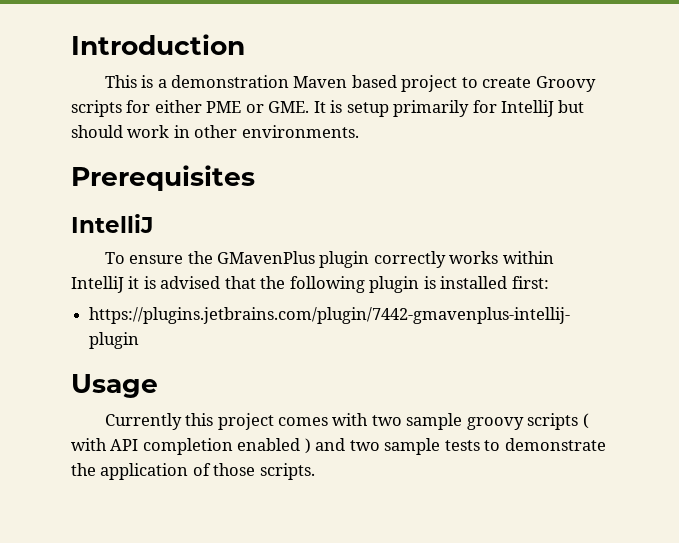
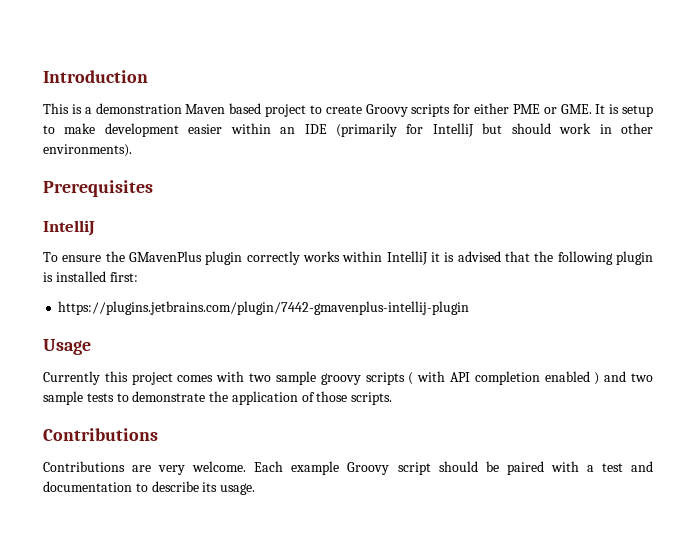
[393,100,470,117] primarily -> [43,123,397,137] to make development easier within an IDE (primarily
[241,125,359,138] environments. -> [43,144,132,157] environments).
(315, 471) none -> [43,428,158,441] [43,461,653,475] [43,481,256,495] // Contributions // Contributions are very welcome. Each example Groovy script should be paired with a test and documentation to describe its usage.

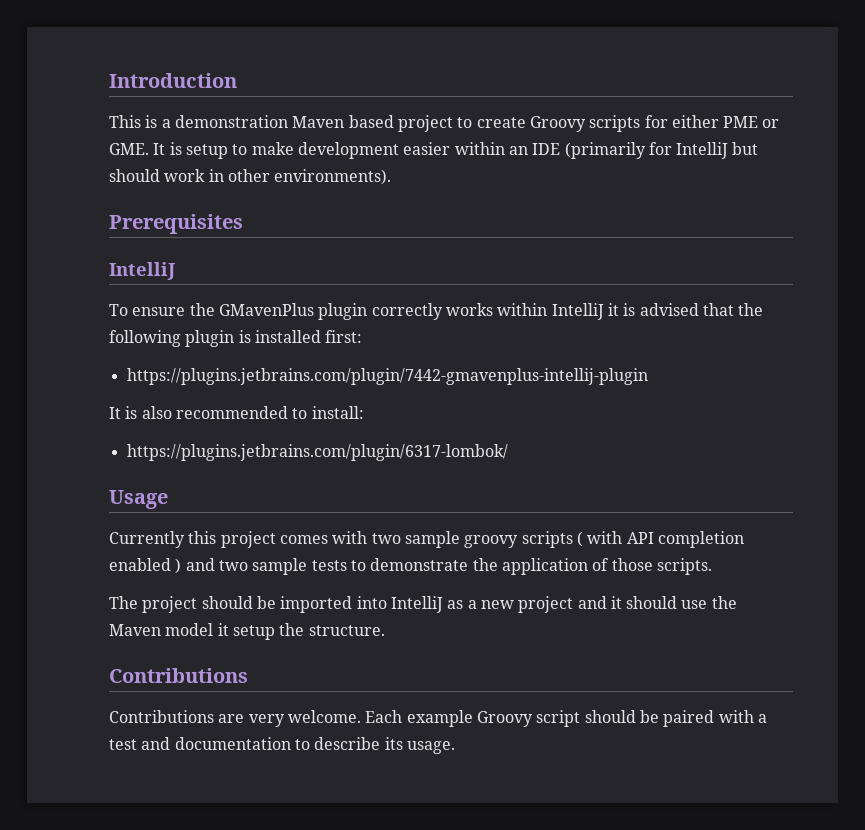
(470, 308) none -> [109,406,364,419] [126,444,508,461] // It is also recommended to install: // https://plugins.jetbrains.com/plugin/6317-lombok/
(393, 398) none -> [109,596,737,613] [109,623,385,640] // The project should be imported into IntelliJ as a new project and it should use the Maven model it setup the structure.

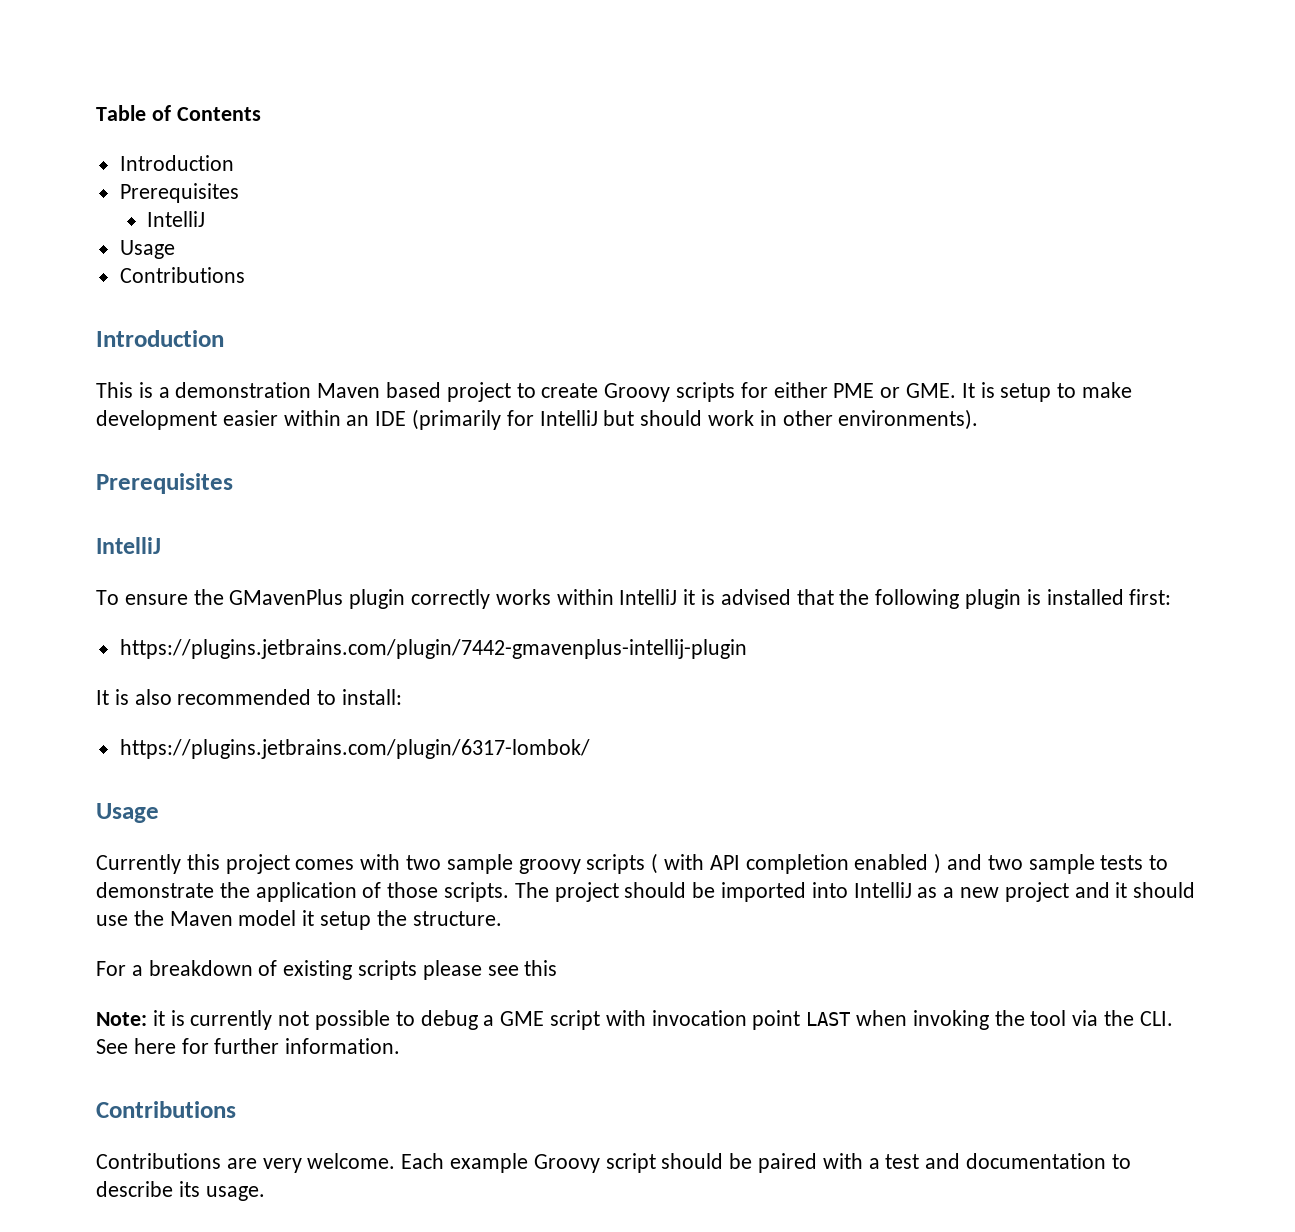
(109, 80) none -> [96,105,261,121] [119,155,234,171] [119,183,239,203] [147,211,206,227] [119,240,175,259] [119,267,245,283] Table of Contents // Introduction // Prerequisites // IntelliJ // Usage // Contributions //
(712, 566) // -> (510, 892) none
(385, 630) none -> [96,960,558,980] [96,1010,1173,1030] [96,1038,401,1054] // For a breakdown of existing scripts please see this // Note: it is currently not possible to debug a GME script with invocation point LAST when invoking the tool via the CLI. See here for further information.

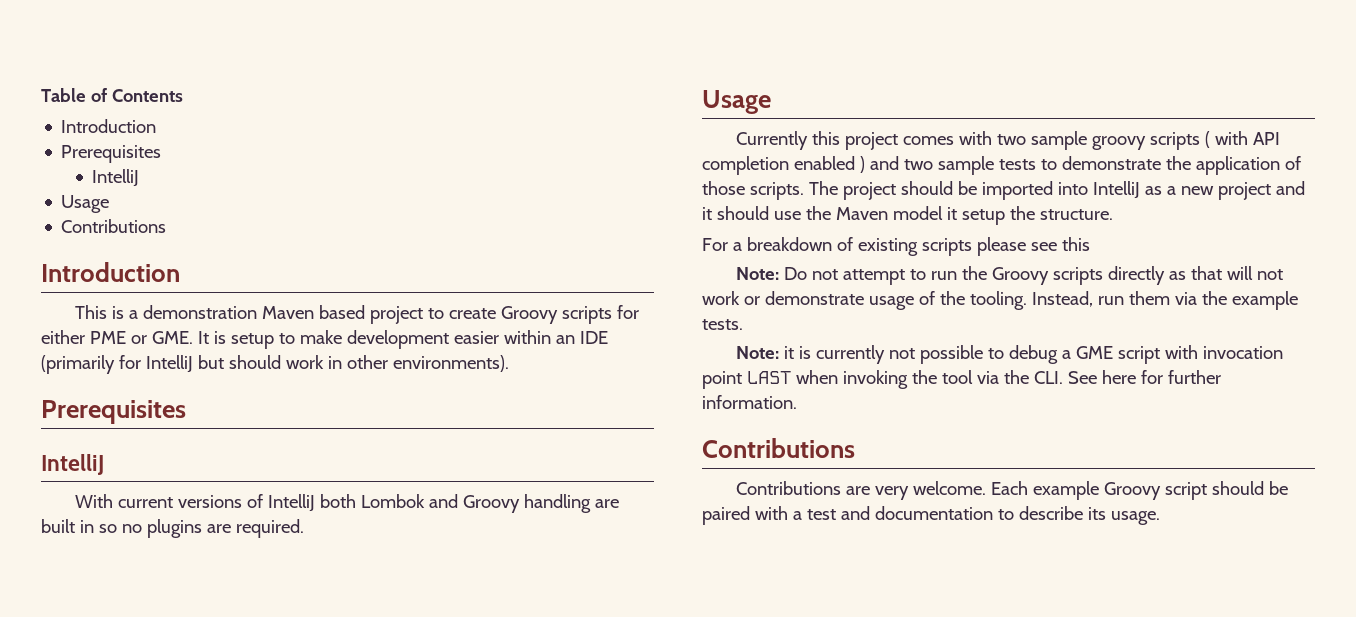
[96,589,1172,609] [119,639,747,659] [96,689,403,705] [119,739,590,759] To ensure the GMavenPlus plugin correctly works within IntelliJ it is advised that the following plugin is installed first: // https://plugins.jetbrains.com/plugin/7442-gmavenplus-intellij-plugin // It is also recommended to install: // https://plugins.jetbrains.com/plugin/6317-lombok/ -> [74,494,619,513] [41,519,304,538] With current versions of IntelliJ both Lombok and Groovy handling are built in so no plugins are required.
(558, 968) none -> [735,266,1283,285] [702,291,1298,310] [702,319,743,330] // Note: Do not attempt to run the Groovy scripts directly as that will not work or demonstrate usage of the tooling. Instead, run them via the example tests.

